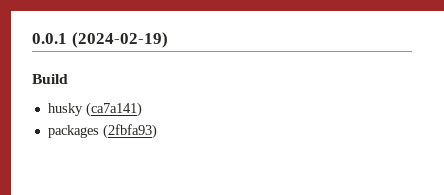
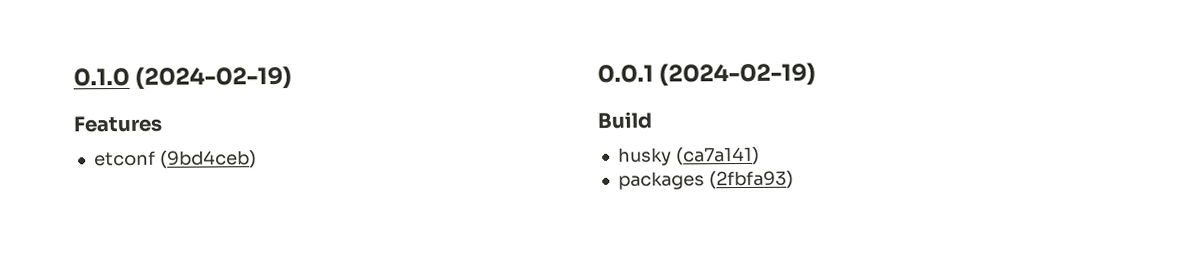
(32, 38) none -> [73,65,293,90] [73,115,162,133] [93,150,257,169] 0.1.0 (2024-02-19) // Features // etconf (9bd4ceb) //

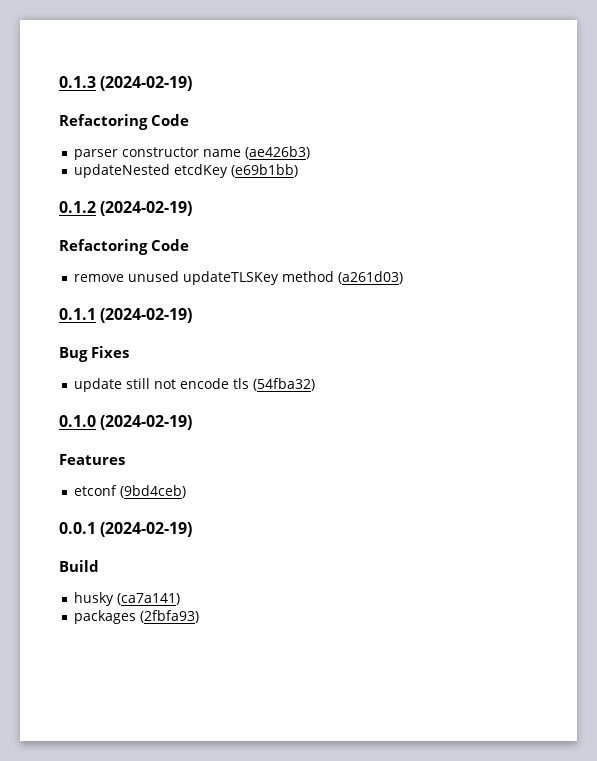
(73, 77) none -> [59,76,193,91] [59,114,189,130] [73,146,310,160] [73,164,298,178] [59,201,193,216] [59,239,189,255] [73,271,403,285] [59,308,193,323] [59,346,129,362] [73,378,315,392] 0.1.3 (2024-02-19) // Refactoring Code // parser constructor name (ae426b3) // updateNested etcdKey (e69b1bb) // 0.1.2 (2024-02-19) // Refactoring Code // remove unused updateTLSKey method (a261d03) // 0.1.1 (2024-02-19) // Bug Fixes // update still not encode tls (54fba32) //

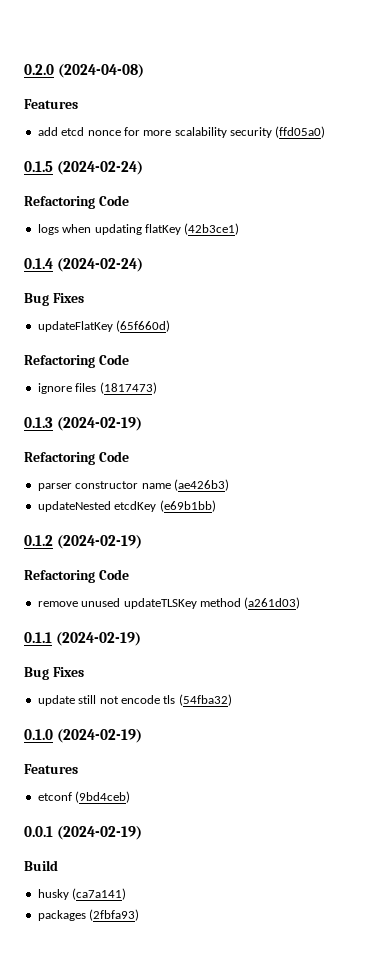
(59, 82) none -> [24,64,145,78] [24,99,78,109] [37,126,326,138] [24,161,144,175] [24,195,129,209] [37,223,240,235] [24,258,144,272] [24,293,84,306] [37,320,171,332] [24,354,129,368] [37,382,157,394] 0.2.0 (2024-04-08) // Features // add etcd nonce for more scalability security (ffd05a0) // 0.1.5 (2024-02-24) // Refactoring Code // logs when updating flatKey (42b3ce1) // 0.1.4 (2024-02-24) // Bug Fixes // updateFlatKey (65f660d) // Refactoring Code // ignore files (1817473) //

